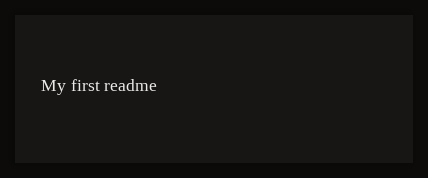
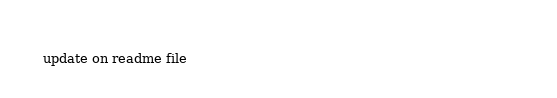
[41,79,158,95] My first readme -> [43,53,187,66] update on readme file

